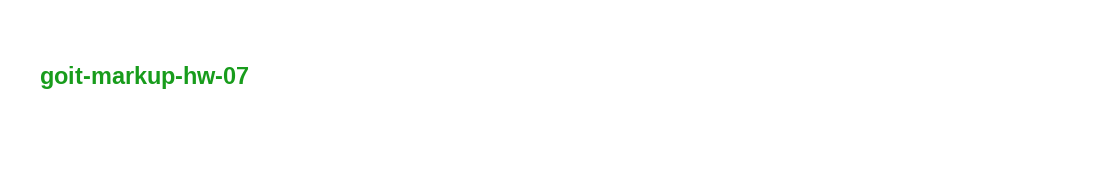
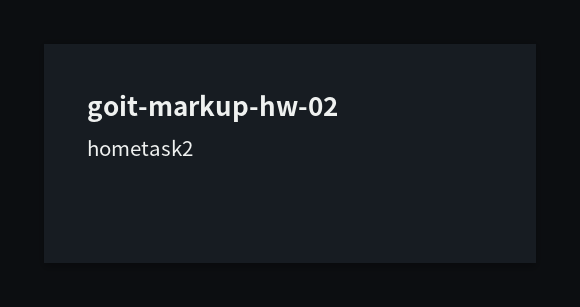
[40,66,249,89] goit-markup-hw-07 -> [87,94,338,122] [87,139,193,156] goit-markup-hw-02 // hometask2

